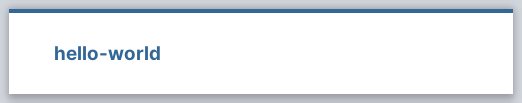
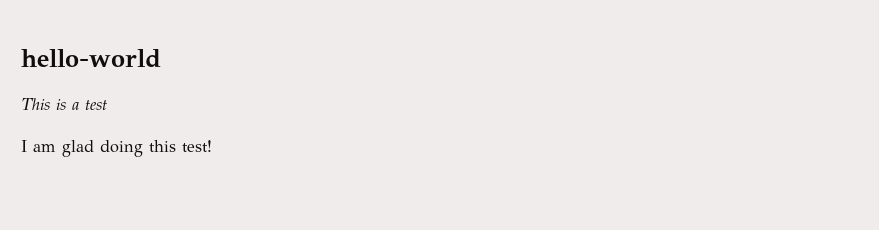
(161, 53) none -> [21,98,107,110] [21,140,212,157] // This is a test // I am glad doing this test!

